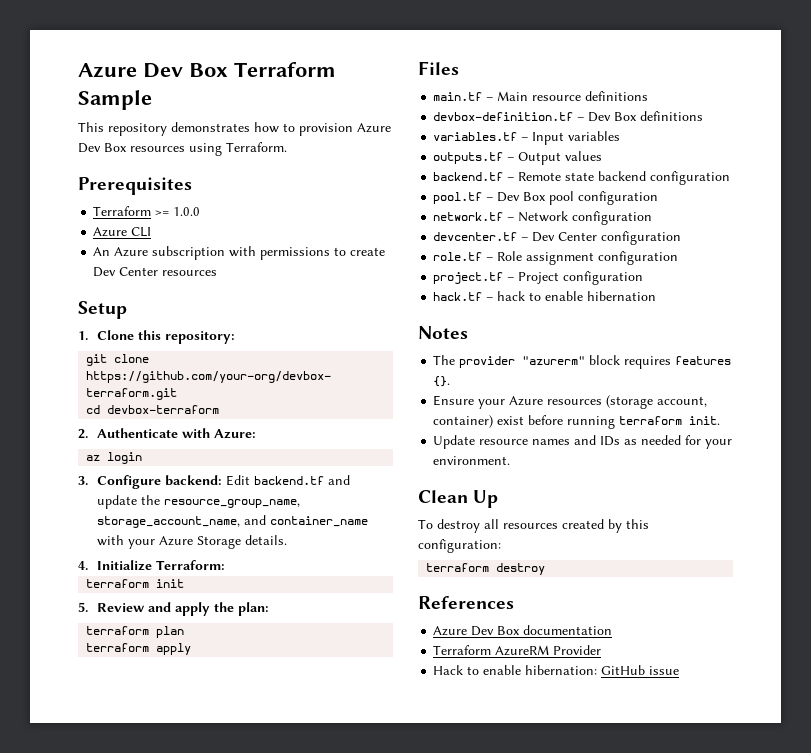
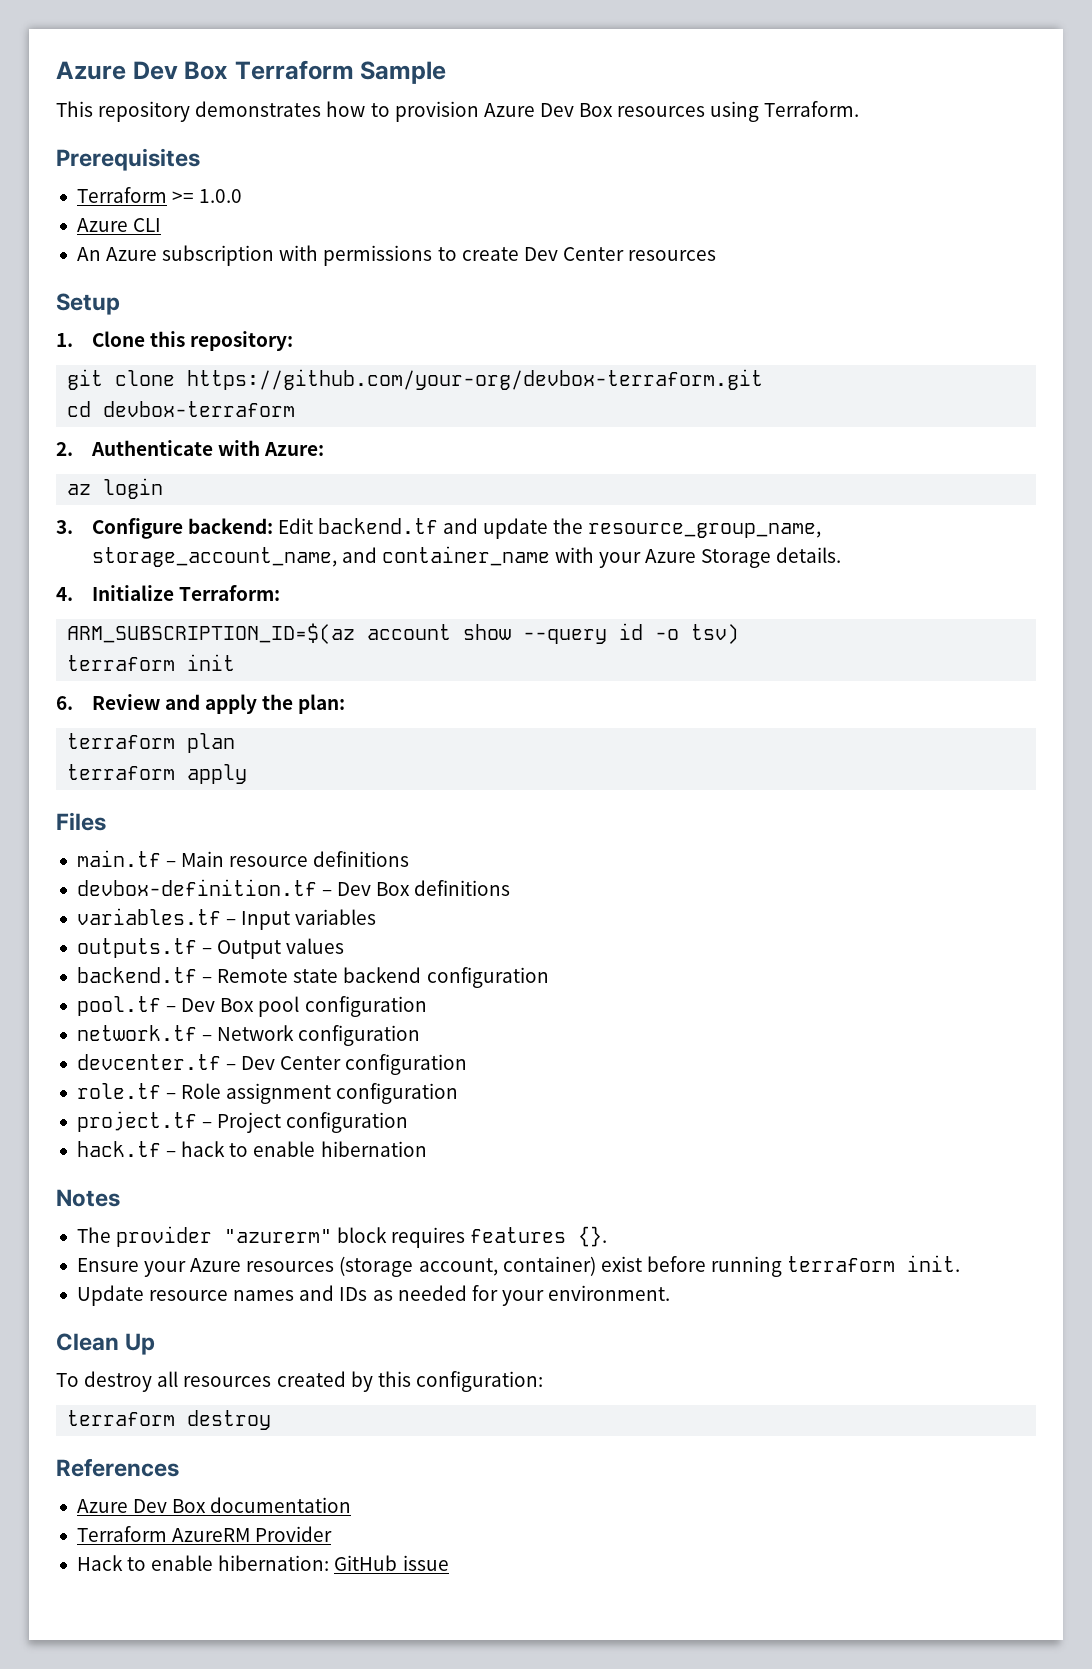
(226, 565) none -> [67,623,740,644] // ARM_SUBSCRIPTION_ID=$(az account show --query id -o tsv)
[78,602,88,612] 5. -> [56,696,73,710] 6.

